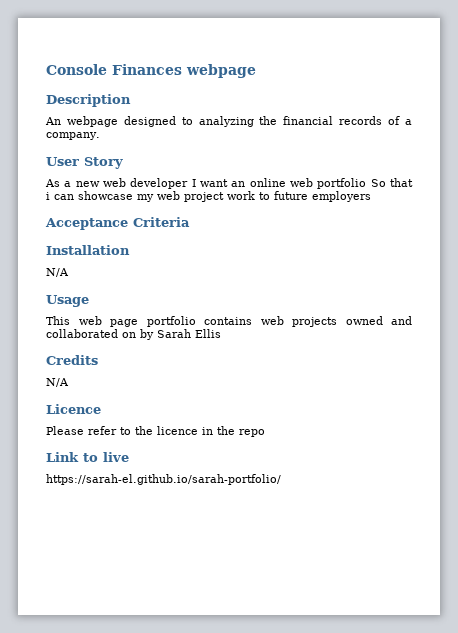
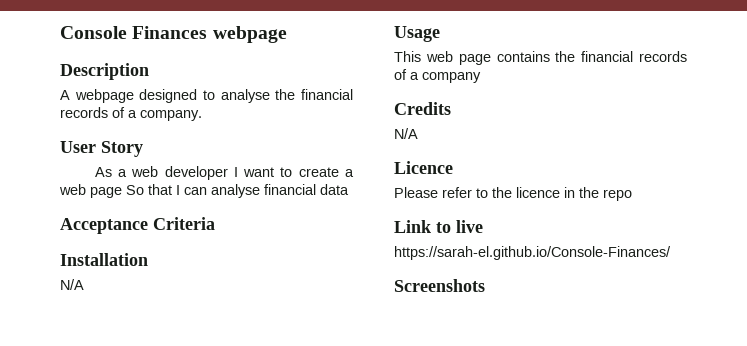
[45,117,61,125] An -> [60,90,70,100] A
[198,116,254,127] analyzing -> [220,89,270,103] analyse
[75,181,100,187] new -> (127, 173) none
[231,178,413,189] [46,191,371,202] an online web portfolio So that i can showcase my web project work to future employers -> [280,167,355,177] [59,184,349,198] to create a web page So that I can analyse financial data
[146,316,412,327] [46,329,221,340] portfolio contains web projects owned and collaborated on by Sarah Ellis -> [496,51,687,62] [394,69,481,83] contains the financial records of a company
[46,474,281,485] https://sarah-el.github.io/sarah-portfolio/ -> [394,246,671,260] [394,279,485,292] https://sarah-el.github.io/Console-Finances/ // Screenshots

